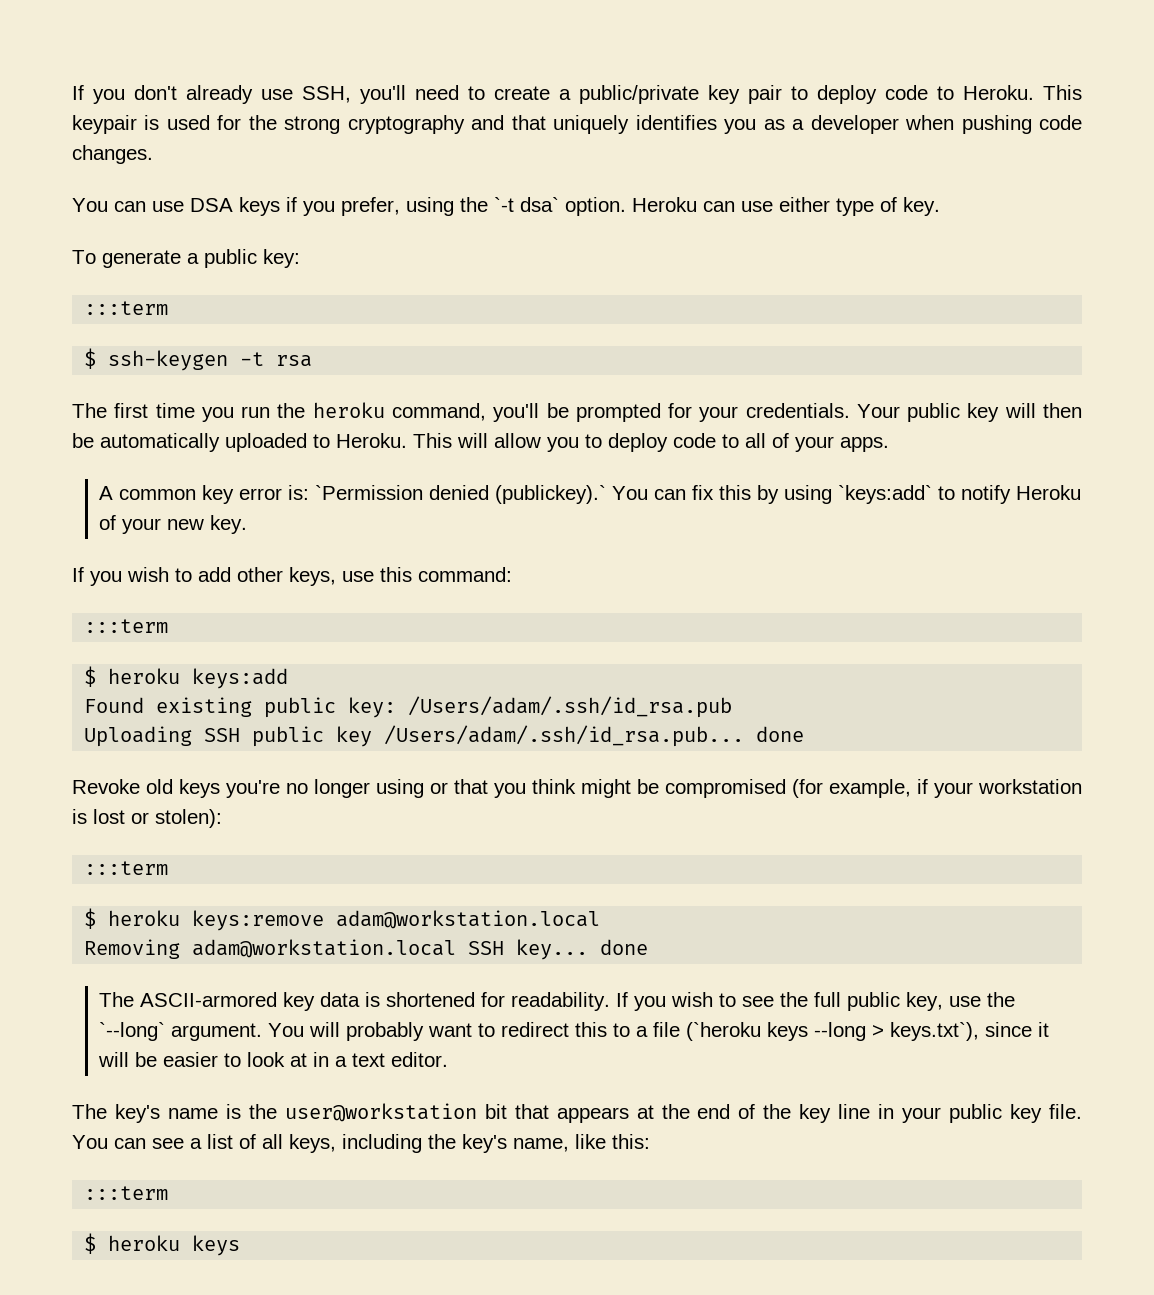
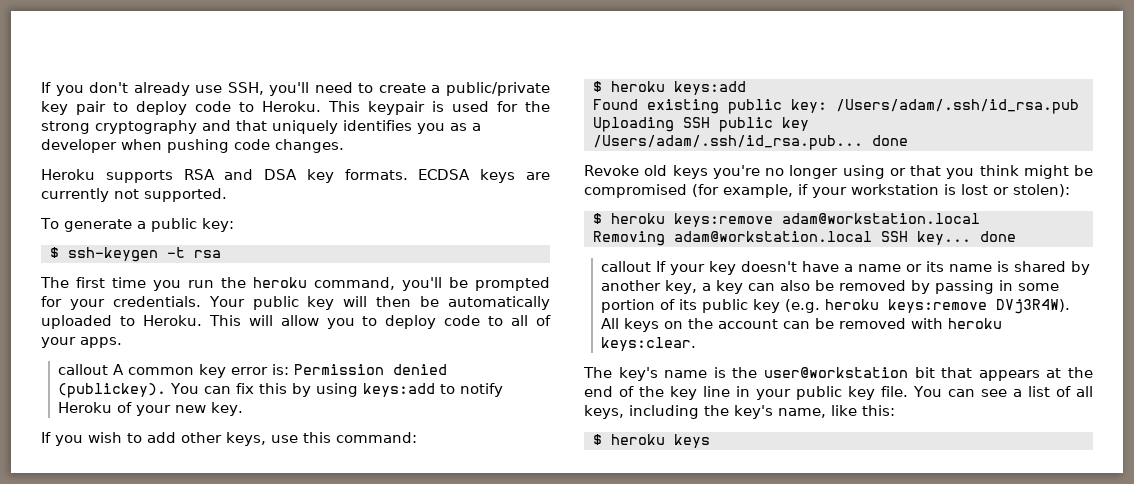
[72,197,940,216] You can use DSA keys if you prefer, using the `-t dsa` option. Heroku can use either type of key. -> [41,169,550,183] [41,188,227,202] Heroku supports RSA and DSA key formats. ECDSA keys are currently not supported.
[84,301,169,315] // :::term -> (234, 225) none
(889, 444) none -> [58,364,109,375] callout
[315,485,607,504] `Permission denied (publickey).` -> [294,364,448,375] [58,383,167,398] Permission denied (publickey).
[838,485,933,504] `keys:add` -> [363,383,436,397] keys:add
[84,619,169,633] // :::term -> (417, 437) none
[84,861,169,875] // :::term -> (1070, 190) none
[99,992,1016,1011] [99,1022,1050,1041] [98,1052,449,1067] The ASCII-armored key data is shortened for readability. If you wish to see the full public key, use the `--long` argument. You will probably want to redirect this to a file (`heroku keys --long > keys.txt`), since it will be easier to look at in a text editor. -> [601,261,1091,275] [601,280,1060,294] [601,299,1071,314] [601,318,1003,332] [601,337,697,351] callout If your key doesn't have a name or its name is shared by another key, a key can also be removed by passing in some portion of its public key (e.g. heroku keys:remove DVj3R4W). All keys on the account can be removed with heroku keys:clear.
[84,1186,169,1200] // :::term -> (895, 410) none

